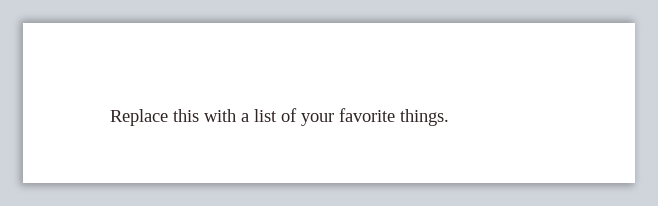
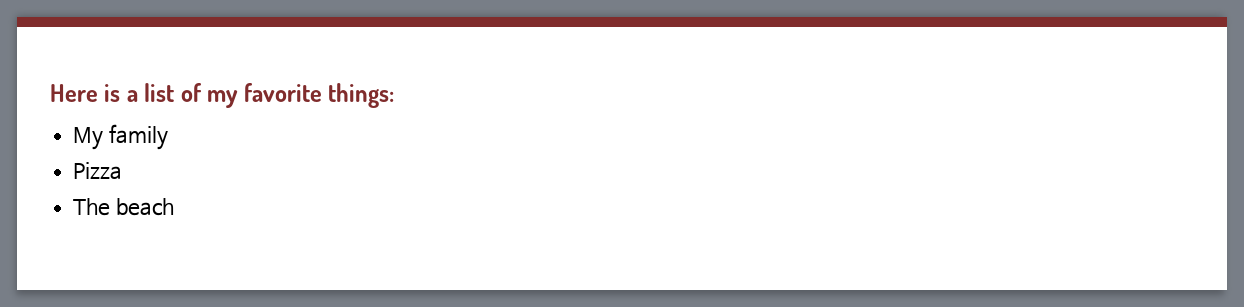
[110,108,449,126] Replace this with a list of your favorite things. -> [50,83,395,108] [73,124,168,150] [73,162,123,180] [73,198,174,216] Here is a list of my favorite things: // My family // Pizza // The beach

